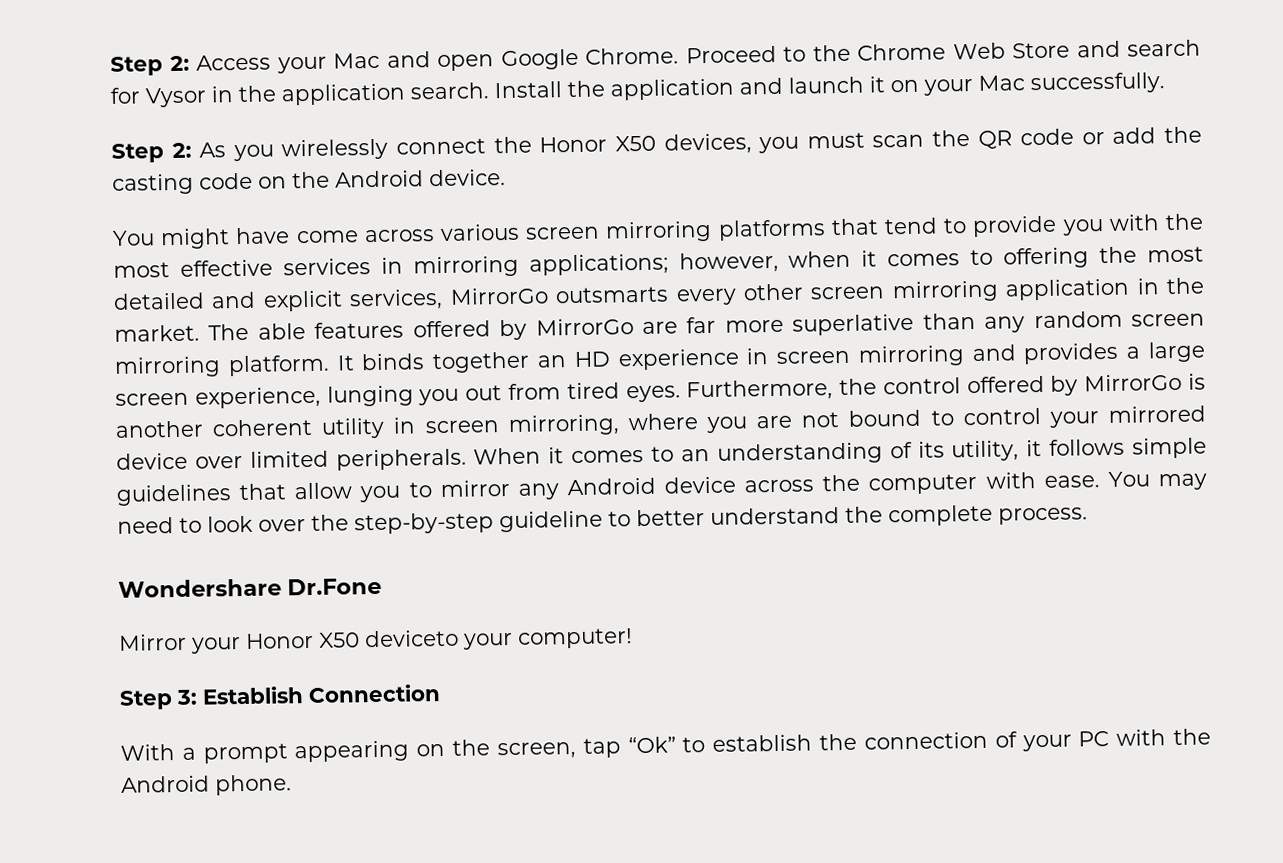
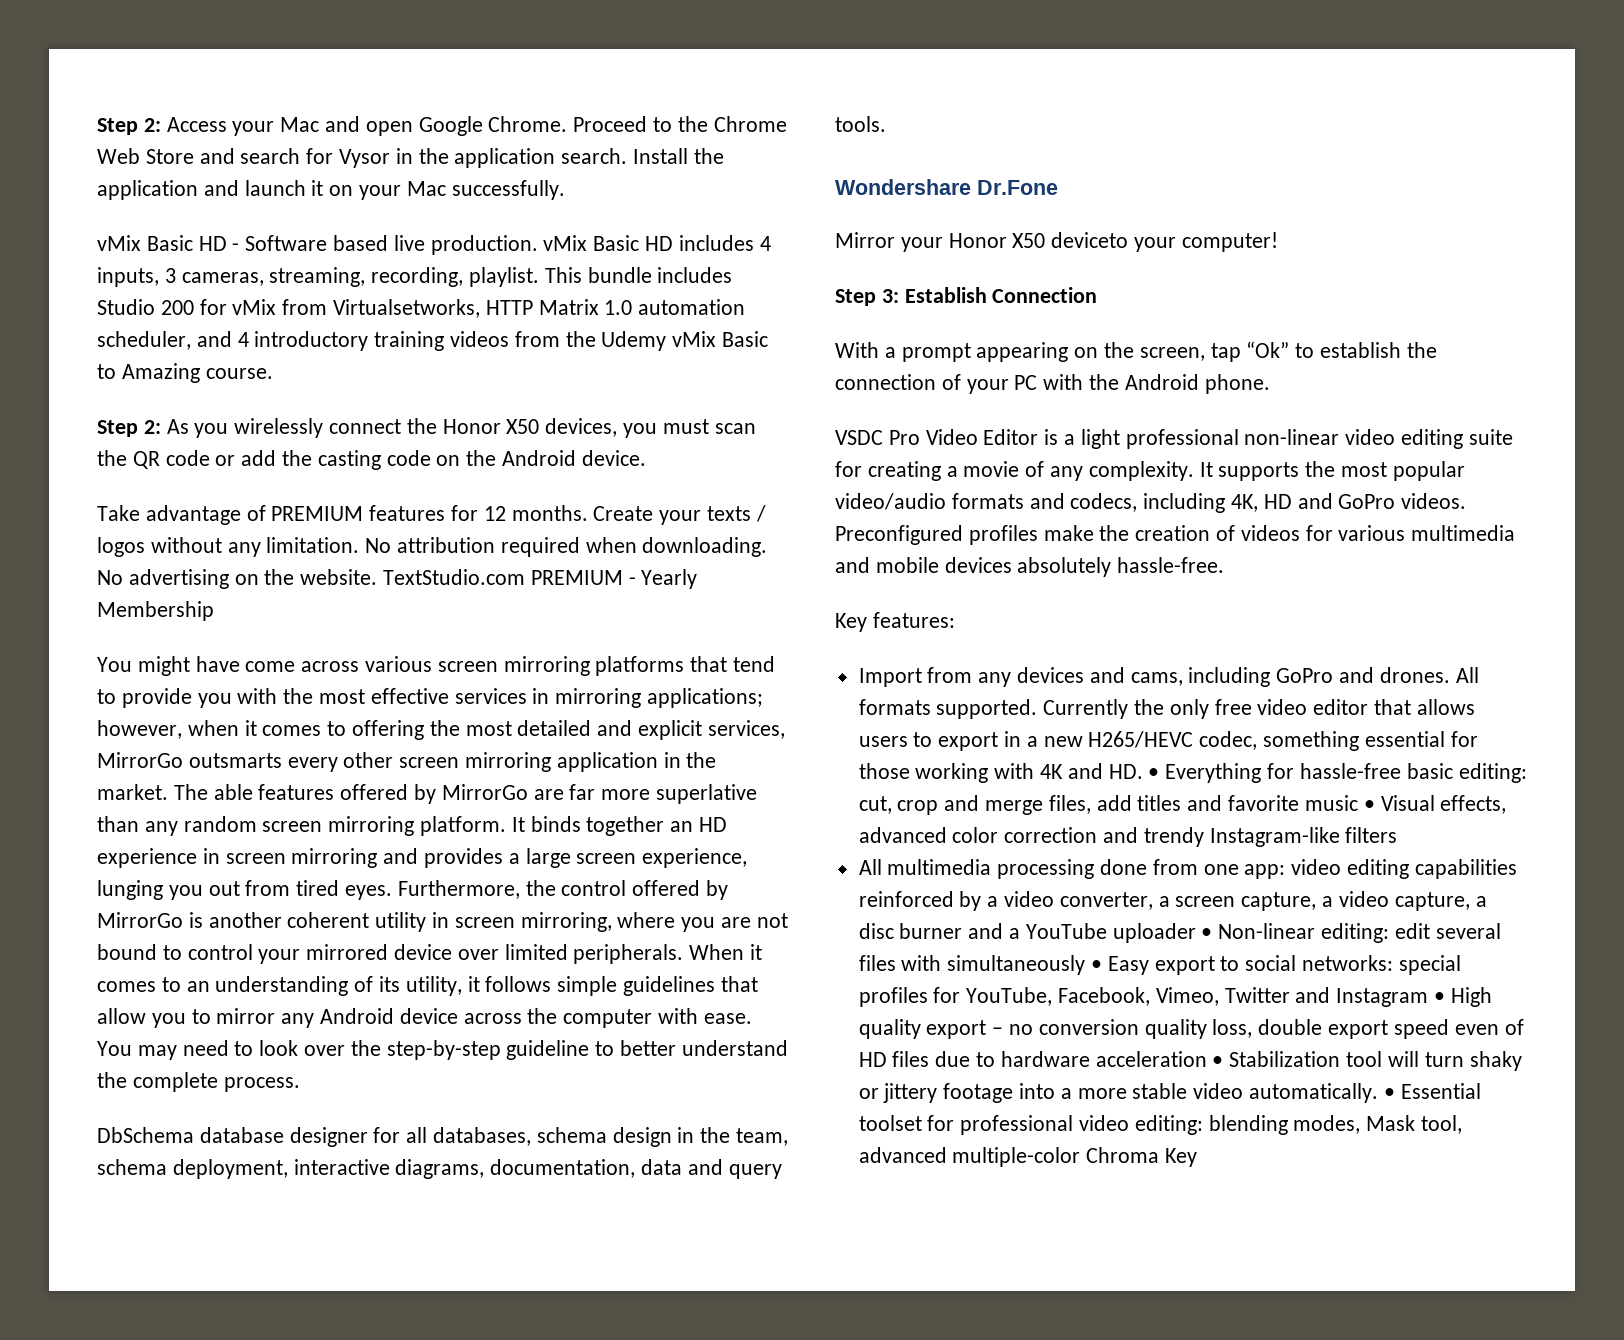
(1165, 83) none -> [97,235,771,255] [97,267,733,287] [97,299,746,318] [97,331,769,351] [97,363,273,383] // vMix Basic HD - Software based live production. vMix Basic HD includes 4 inputs, 3 cameras, streaming, recording, playlist. This bundle includes Studio 200 for vMix from Virtualsetworks, HTTP Matrix 1.0 automation scheduler, and 4 introductory training videos from the Udemy vMix Basic to Amazing course.
(506, 178) none -> [97,505,766,525] [97,537,768,557] [97,569,698,589] [97,601,214,621] // Take advantage of PREMIUM features for 12 months. Create your texts / logos without any limitation. No attribution required when downloading. No advertising on the website. TextStudio.com PREMIUM - Yearly Membership
(1088, 516) none -> [97,1127,789,1147] [97,1159,782,1179] [835,116,886,132] // DbSchema database designer for all databases, schema design in the team, schema deployment, interactive diagrams, documentation, data and query tools.
(292, 785) none -> [835,429,1513,449] [835,461,1465,481] [835,493,1467,513] [835,525,1516,545] [835,557,1225,577] [835,612,955,632] [858,667,1479,687] [858,699,1475,719] [858,731,1478,751] [858,763,1527,783] [858,795,1507,815] [858,827,1398,847] [858,859,1517,879] [858,891,1487,911] [858,923,1501,943] [858,955,1461,975] [858,987,1492,1007] [858,1019,1524,1039] [858,1051,1522,1071] [858,1083,1481,1103] [858,1115,1463,1135] [858,1147,1198,1167] // VSDC Pro Video Editor is a light professional non-linear video editing suite for creating a movie of any complexity. It supports the most popular video/audio formats and codecs, including 4K, HD and GoPro videos. Preconfigured profiles make the creation of videos for various multimedia and mobile devices absolutely hassle-free. // Key features: // Import from any devices and cams, including GoPro and drones. All formats supported. Сurrently the only free video editor that allows users to export in a new H265/HEVC codec, something essential for those working with 4K and HD. • Everything for hassle-free basic editing: cut, crop and merge files, add titles and favorite music • Visual effects, advanced color correction and trendy Instagram-like filters // All multimedia processing done from one app: video editing capabilities reinforced by a video converter, a screen capture, a video capture, a disc burner and a YouTube uploader • Non-linear editing: edit several files with simultaneously • Easy export to social networks: special profiles for YouTube, Facebook, Vimeo, Twitter and Instagram • High quality export – no conversion quality loss, double export speed even of HD files due to hardware acceleration • Stabilization tool will turn shaky or jittery footage into a more stable video automatically. • Essential toolset for professional video editing: blending modes, Mask tool, advanced multiple-color Chroma Key

